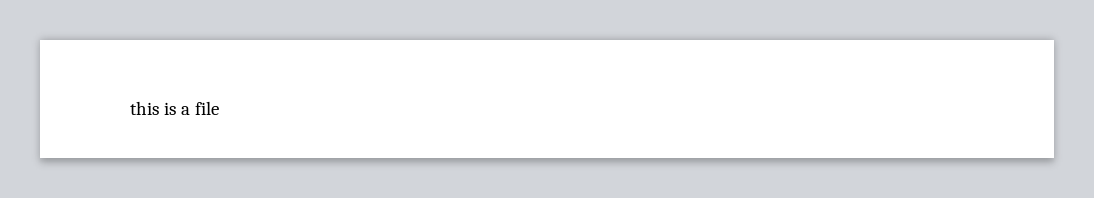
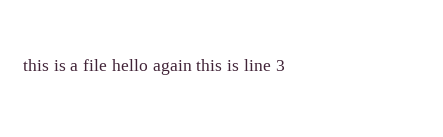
(220, 108) none -> [111,59,285,75] hello again this is line 3

